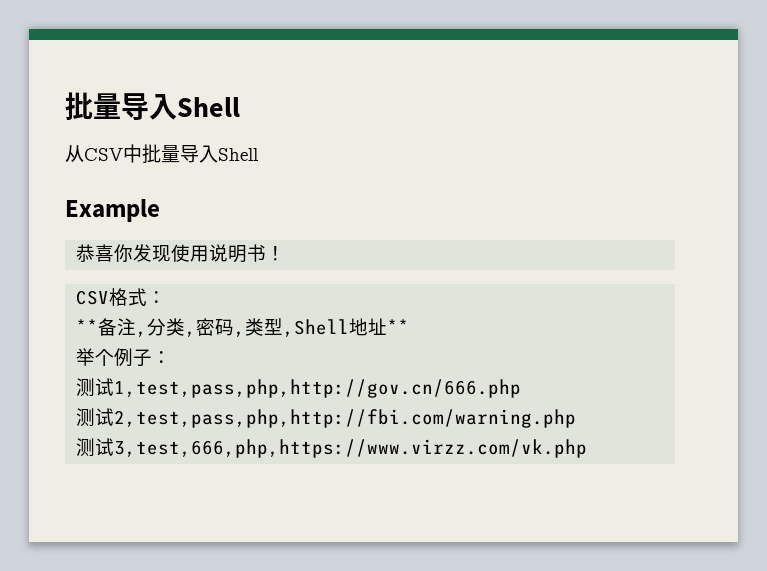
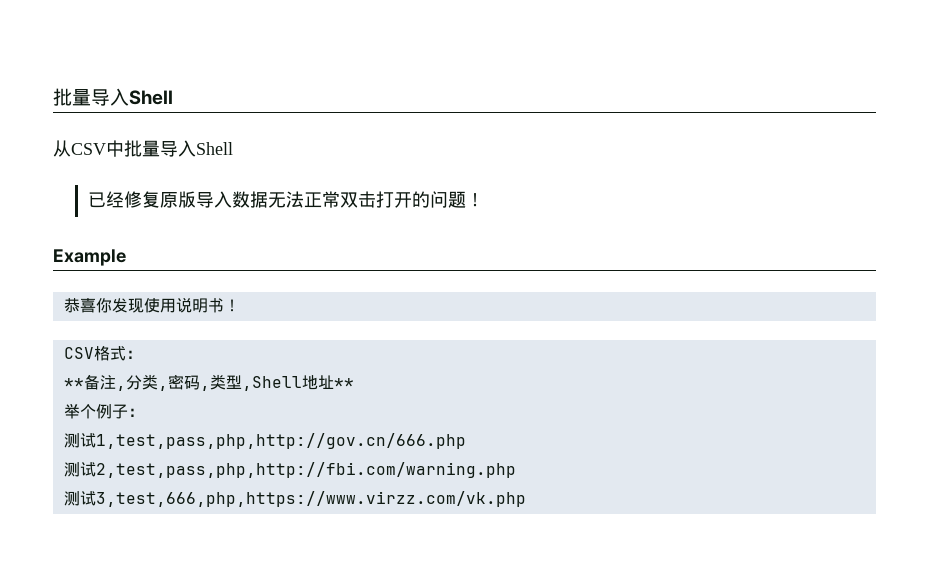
(259, 154) none -> [88,191,485,208] // 已经修复原版导入数据无法正常双击打开的问题！

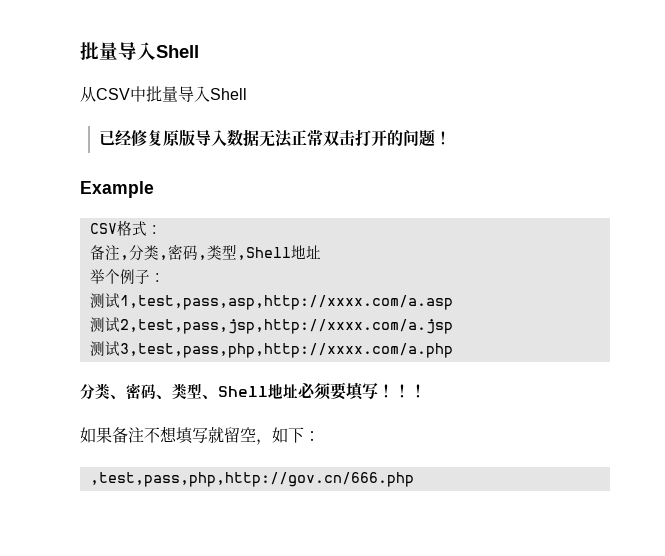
[63,297,240,313] // 恭喜你发现使用说明书！ -> (154, 189) none
[63,378,84,388] ** -> (162, 229) none
[333,378,354,388] ** -> (321, 252) none
[95,433,466,449] [63,462,516,478] [63,491,526,507] 1,test,pass,php,http://gov.cn/666.php // 测试2,test,pass,php,http://fbi.com/warning.php // 测试3,test,666,php,https://www.virzz.com/vk.php -> [119,295,453,310] [89,317,453,334] [89,341,453,358] [80,382,426,401] [80,426,320,445] [89,472,414,487] 1,test,pass,asp,http://xxxx.com/a.asp // 测试2,test,pass,jsp,http://xxxx.com/a.jsp // 测试3,test,pass,php,http://xxxx.com/a.php // 分类、密码、类型、Shell地址必须要填写！！！ // 如果备注不想填写就留空，如下： // ,test,pass,php,http://gov.cn/666.php

